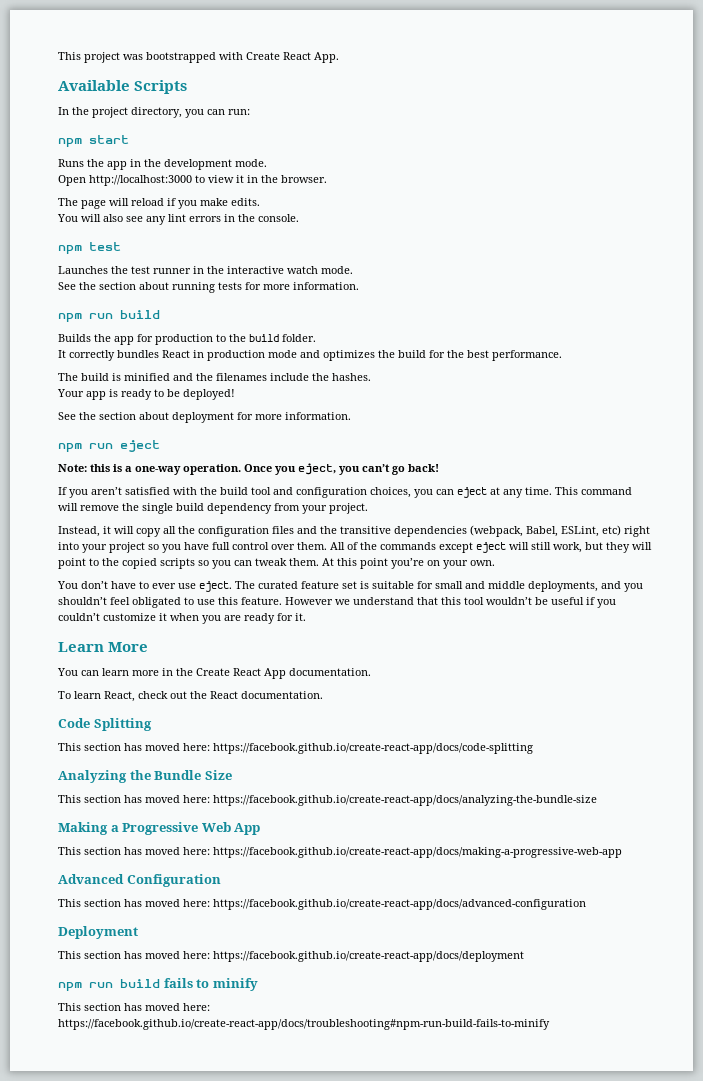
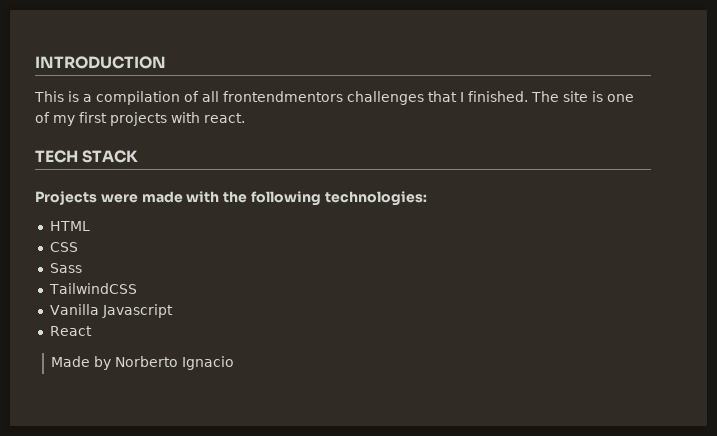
[58,52,339,63] [58,80,188,94] [58,107,250,118] [58,135,129,147] [58,159,267,170] [58,175,327,186] [58,198,260,209] [57,214,299,225] [58,242,121,254] [58,266,353,274] [58,282,359,293] [58,310,160,322] [58,334,316,345] [58,350,562,361] [58,373,371,381] [57,389,235,400] [58,412,351,423] [58,440,160,452] [58,463,439,475] [58,487,632,498] [58,503,368,514] [58,525,650,537] [58,542,652,553] [58,558,495,569] [57,581,643,592] [58,597,616,608] [58,613,306,624] [58,642,149,652] [57,668,371,679] [58,691,323,702] [58,718,152,731] [58,743,533,754] [58,770,232,783] [58,795,597,806] [58,822,261,835] [58,847,622,858] [58,874,221,887] [58,899,586,910] [58,926,138,939] [58,951,524,962] [58,978,258,991] [58,1003,210,1011] [58,1019,550,1030] This project was bootstrapped with Create React App. // Available Scripts // In the project directory, you can run: // npm start // Runs the app in the development mode. // Open http://localhost:3000 to view it in the browser. // The page will reload if you make edits. // You will also see any lint errors in the console. // npm test // Launches the test runner in the interactive watch mode. // See the section about running tests for more information. // npm run build // Builds the app for production to the build folder. // It correctly bundles React in production mode and optimizes the build for the best performance. // The build is minified and the filenames include the hashes. // Your app is ready to be deployed! // See the section about deployment for more information. // npm run eject // Note: this is a one-way operation. Once you eject, you can’t go back! // If you aren’t satisfied with the build tool and configuration choices, you can eject at any time. This command will remove the single build dependency from your project. // Instead, it will copy all the configuration files and the transitive dependencies (webpack, Babel, ESLint, etc) right into your project so you have full control over them. All of the commands except eject will still work, but they will point to the copied scripts so you can tweak them. At this point you’re on your own. // You don’t have to ever use eject. The curated feature set is suitable for small and middle deployments, and you shouldn’t feel obligated to use this feature. However we understand that this tool wouldn’t be useful if you couldn’t customize it when you are ready for it. // Learn More // You can learn more in the Create React App documentation. // To learn React, check out the React documentation. // Code Splitting // This section has moved here: https://facebook.github.io/create-react-app/docs/code-splitting // Analyzing the Bundle Size // This section has moved here: https://facebook.github.io/create-react-app/docs/analyzing-the-bundle-size // Making a Progressive Web App // This section has moved here: https://facebook.github.io/create-react-app/docs/making-a-progressive-web-app // Advanced Configuration // This section has moved here: https://facebook.github.io/create-react-app/docs/advanced-configuration // Deployment // This section has moved here: https://facebook.github.io/create-react-app/docs/deployment // npm run build fails to minify // This section has moved here: https://facebook.github.io/create-react-app/docs/troubleshooting#npm-run-build-fails-to-minify -> [35,56,166,69] [34,91,634,105] [35,112,245,126] [35,150,139,163] [35,191,427,206] [49,221,90,231] [49,242,78,252] [49,263,82,273] [48,283,137,294] [49,304,173,318] [49,326,92,336] [51,356,235,370] INTRODUCTION // This is a compilation of all frontendmentors challenges that I finished. The site is one of my first projects with react. // TECH STACK // Projects were made with the following technologies: // HTML // CSS // Sass // TailwindCSS // Vanilla Javascript // React // Made by Norberto Ignacio

